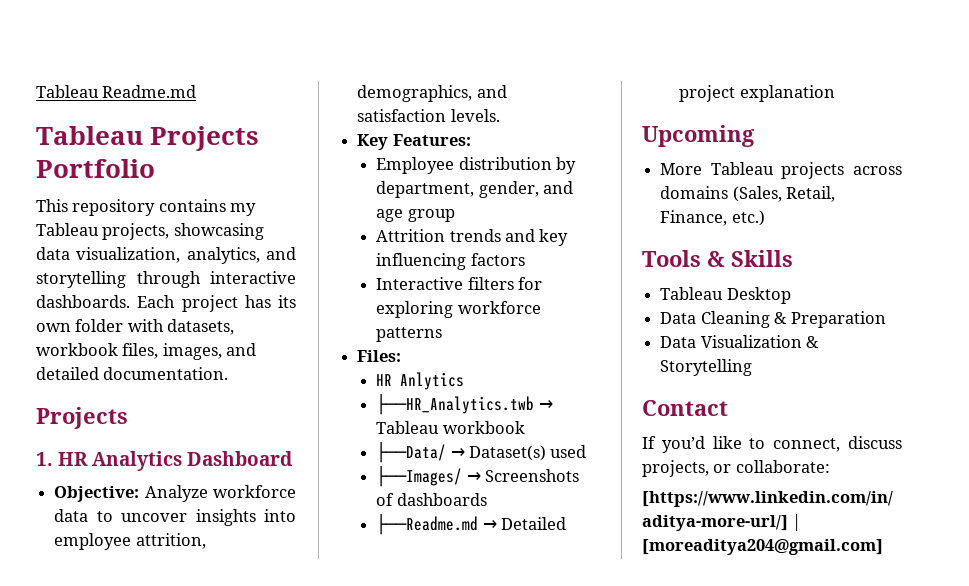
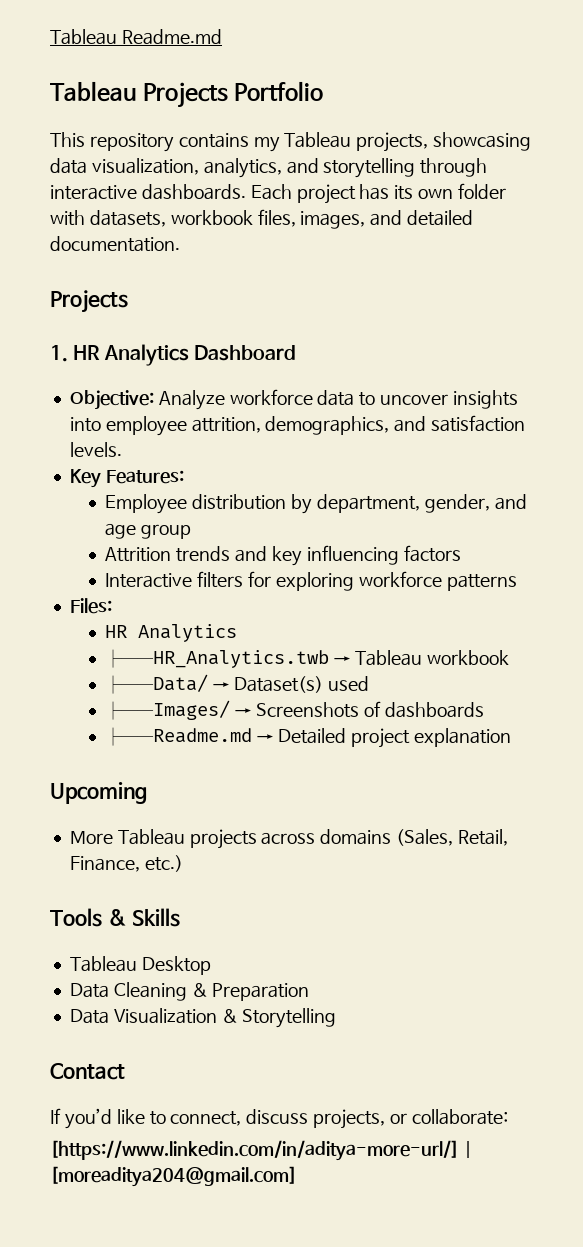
[400,372,465,390] Anlytics -> [138,624,238,642] Analytics

